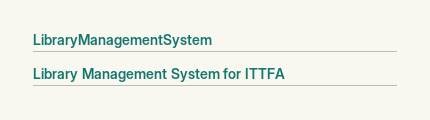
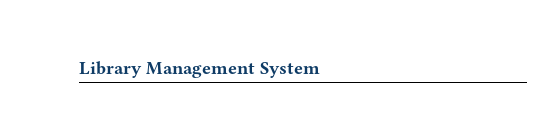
[33,34,212,48] LibraryManagementSystem // -> (79, 69) none
[223,68,286,79] for ITTFA -> (320, 70) none

